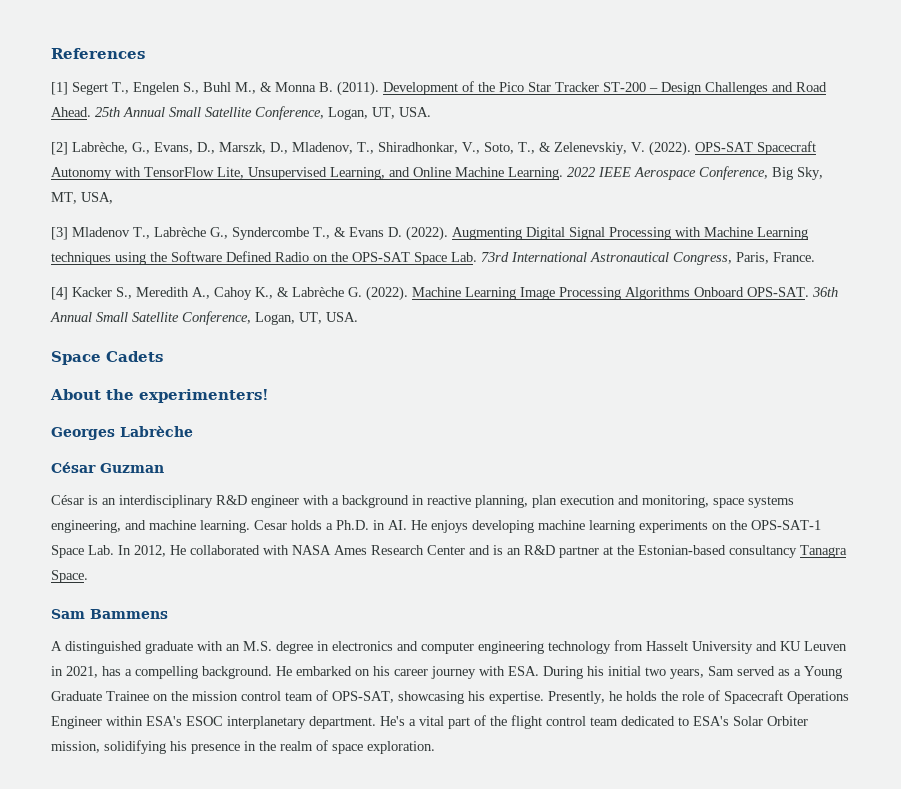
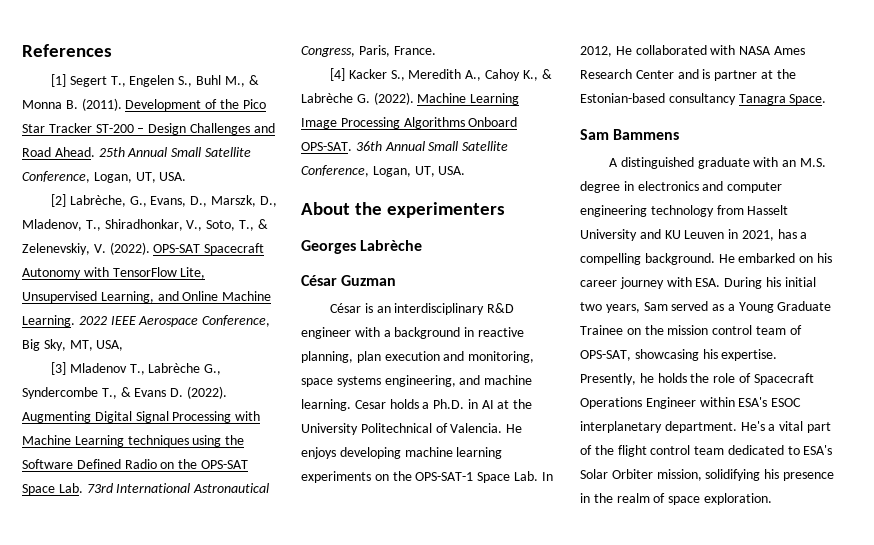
[51,351,163,365] // Space Cadets -> (466, 170) none
[139,389,269,403] experimenters! -> [387,202,506,218] experimenters
[388,520,407,530] AI. -> [481,399,533,409] [301,423,503,435] AI at the University Politechnical of Valencia.
[507,545,555,555] an R&D -> (711, 74) none

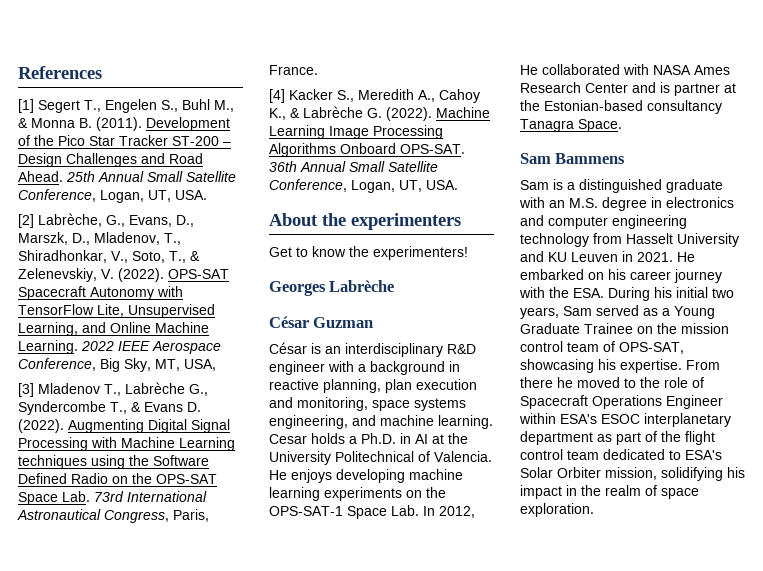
(506, 210) none -> [269,246,468,260] // Get to know the experimenters!
[609,158,619,167] A -> [520,179,575,190] Sam is a
[741,229,808,241] [580,253,715,265] 2021, has a compelling background. -> [637,252,673,262] 2021.
(692, 282) none -> [549,287,569,298] the
[580,373,687,385] Presently, he holds -> [686,360,720,370] [520,377,636,388] From there he moved to
[664,421,804,433] department. He's a vital -> [520,431,612,445] department as
[782,472,834,481] presence -> [520,485,562,499] impact

